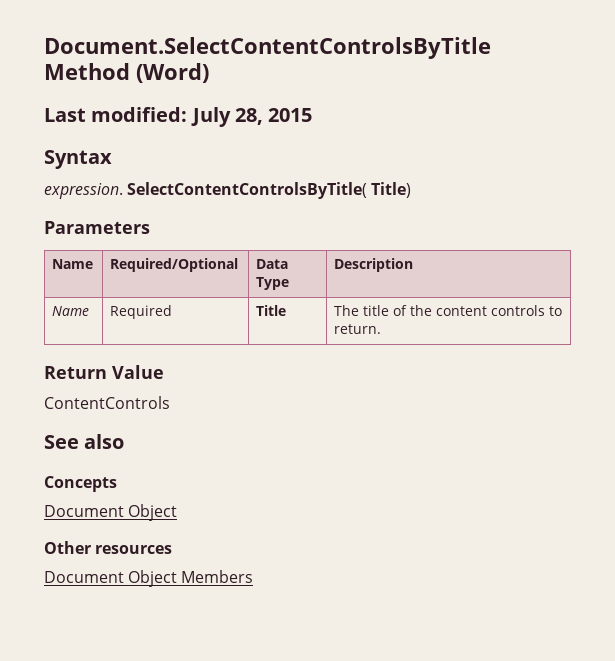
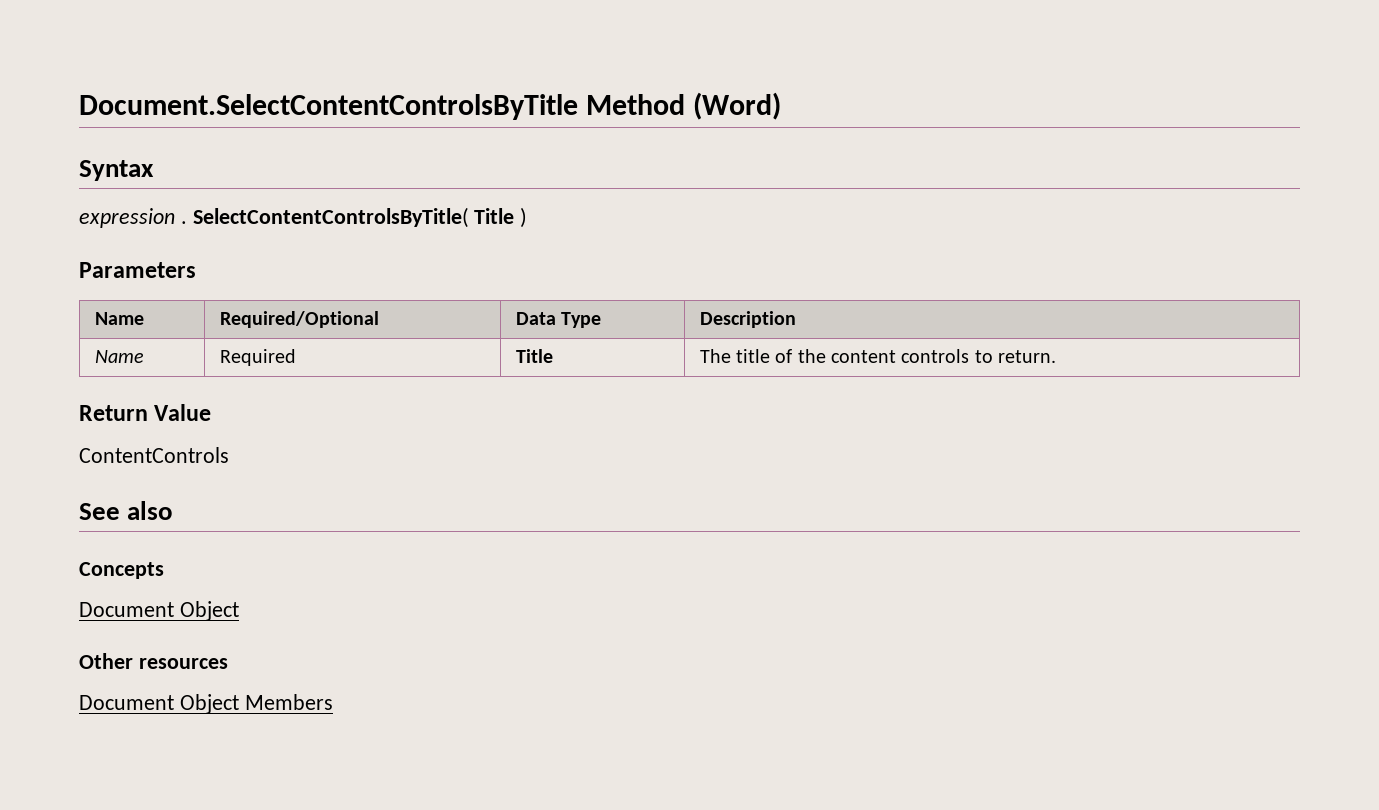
[44,107,313,127] [44,150,112,169] [44,182,412,199] Last modified: July 28, 2015 // Syntax // expression. SelectContentControlsByTitle( Title) -> [79,160,154,181] [79,207,528,228] Syntax // expression . SelectContentControlsByTitle( Title )

